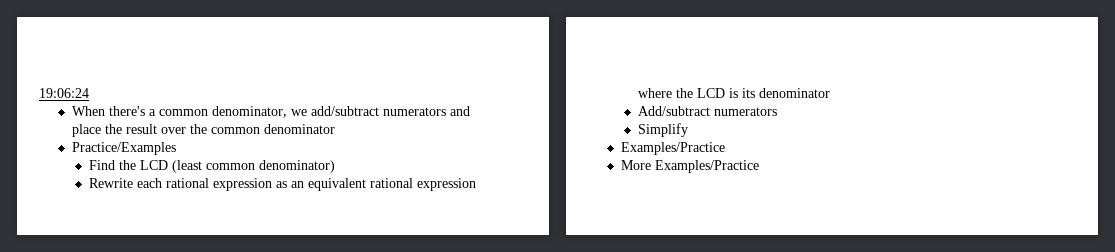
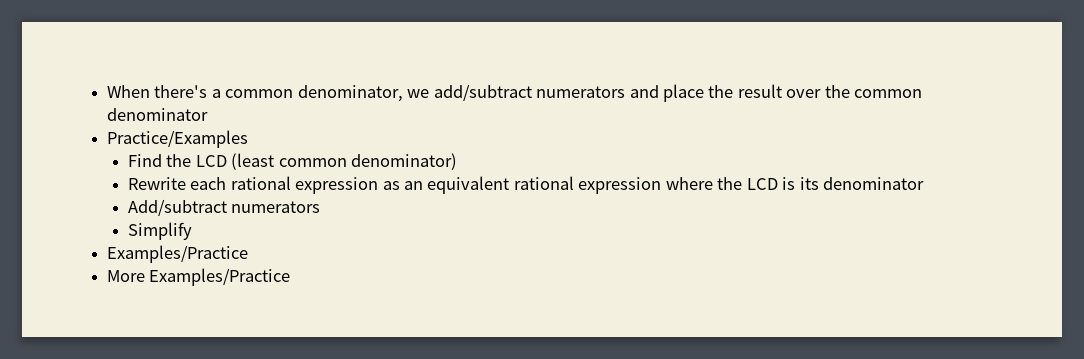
[39,88,89,98] 19:06:24 // -> (106, 91) none

